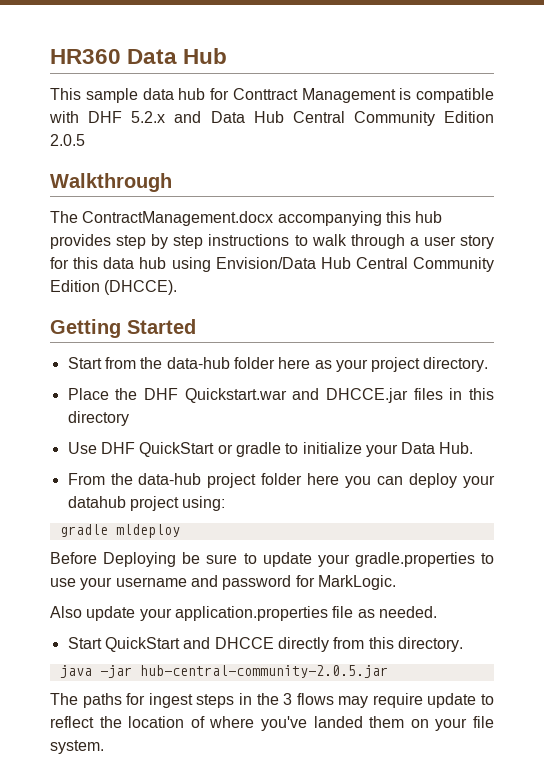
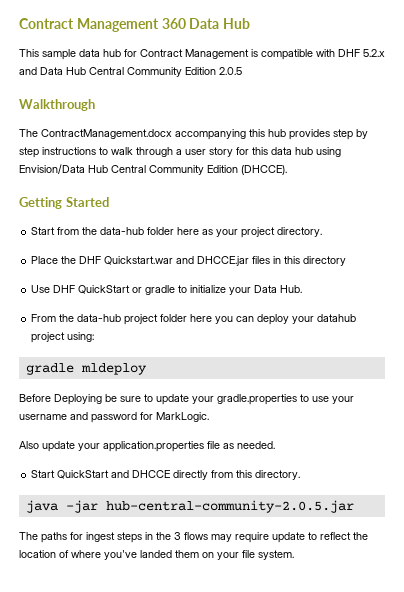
[50,49,121,64] HR360 -> [19,18,186,32] Contract Management 360
[232,88,298,100] Conttract -> [140,49,183,57] Contract

